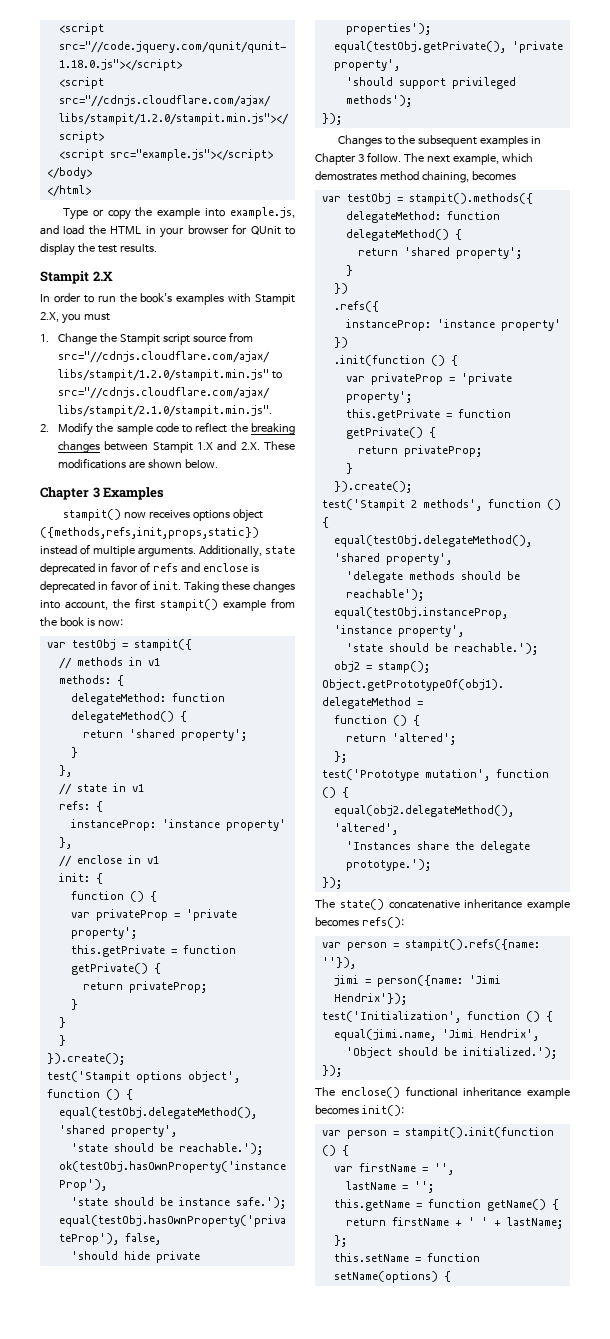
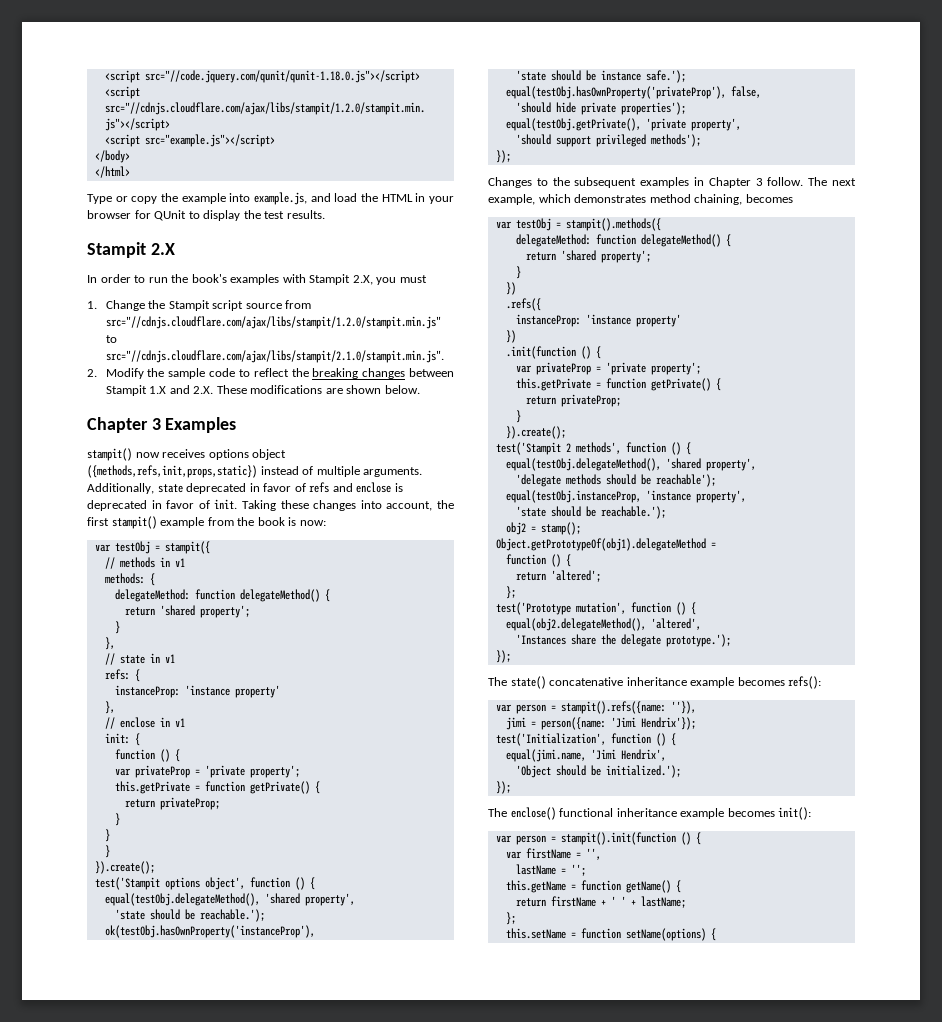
[315,171,377,181] demostrates -> [574,194,647,203] demonstrates

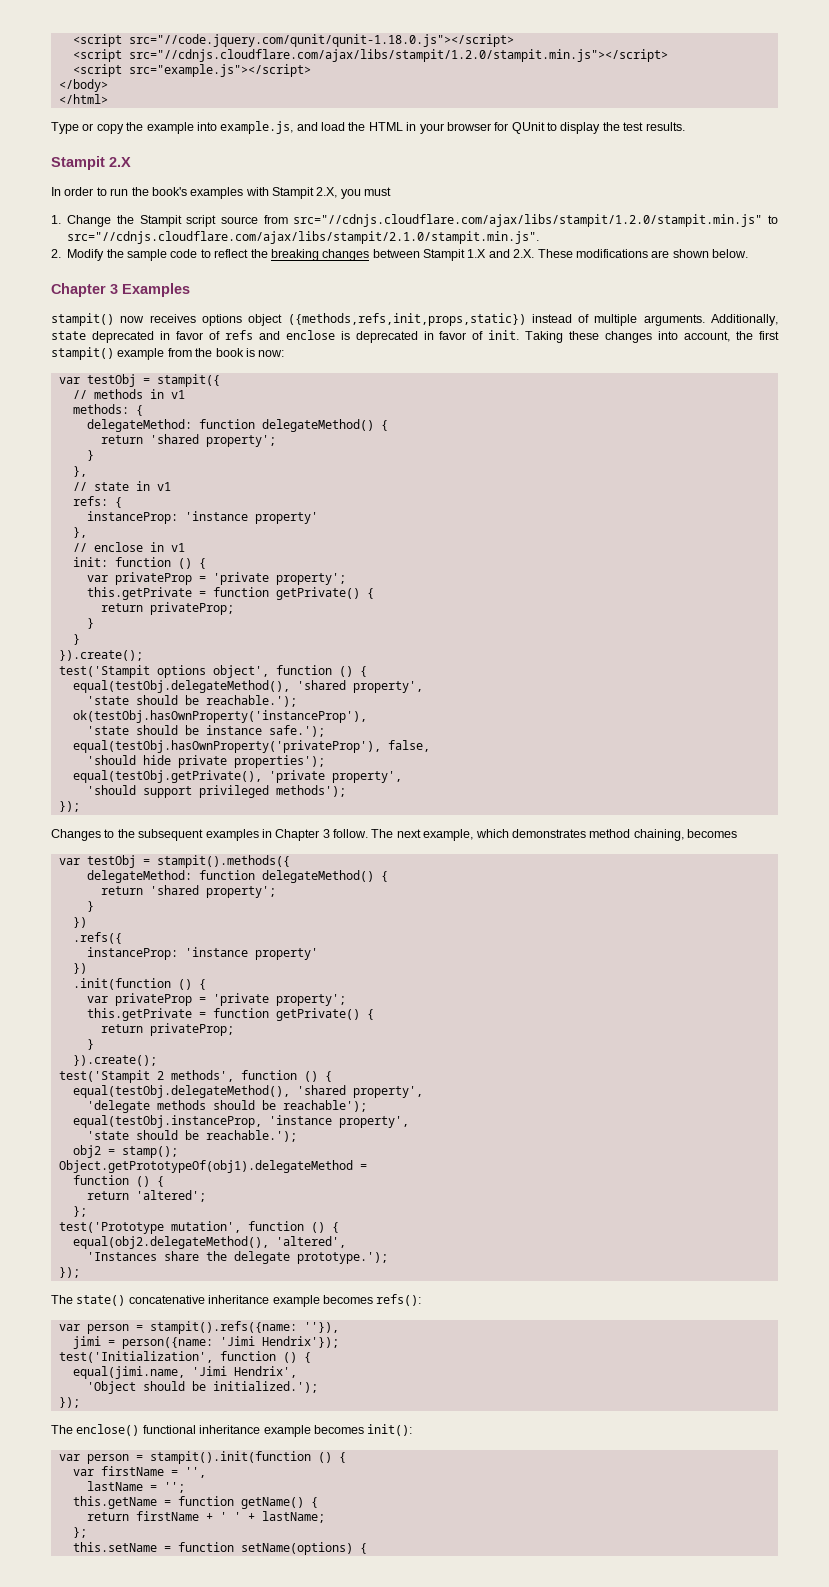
[134,733,140,746] { // -> (108, 562) none
[104,845,110,858] // } -> (80, 639) none

